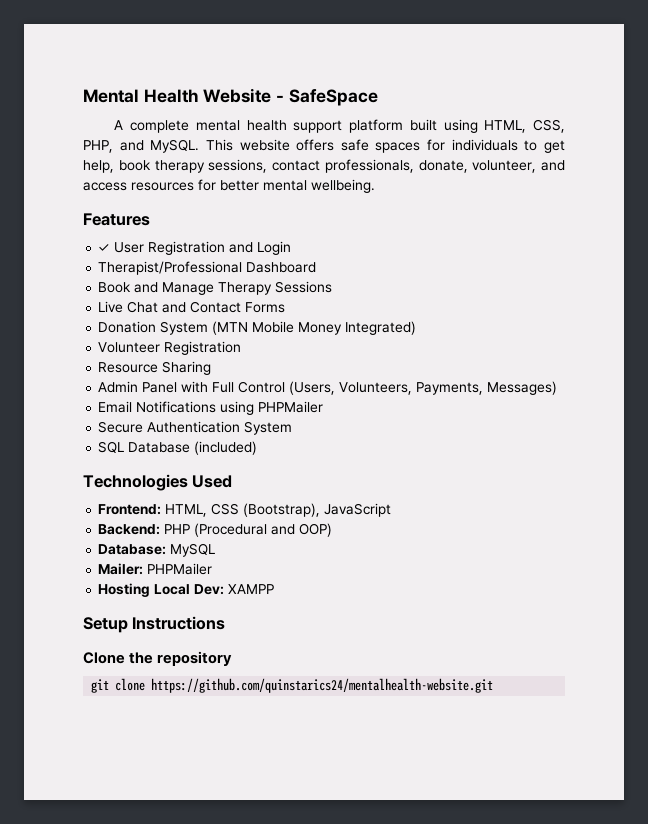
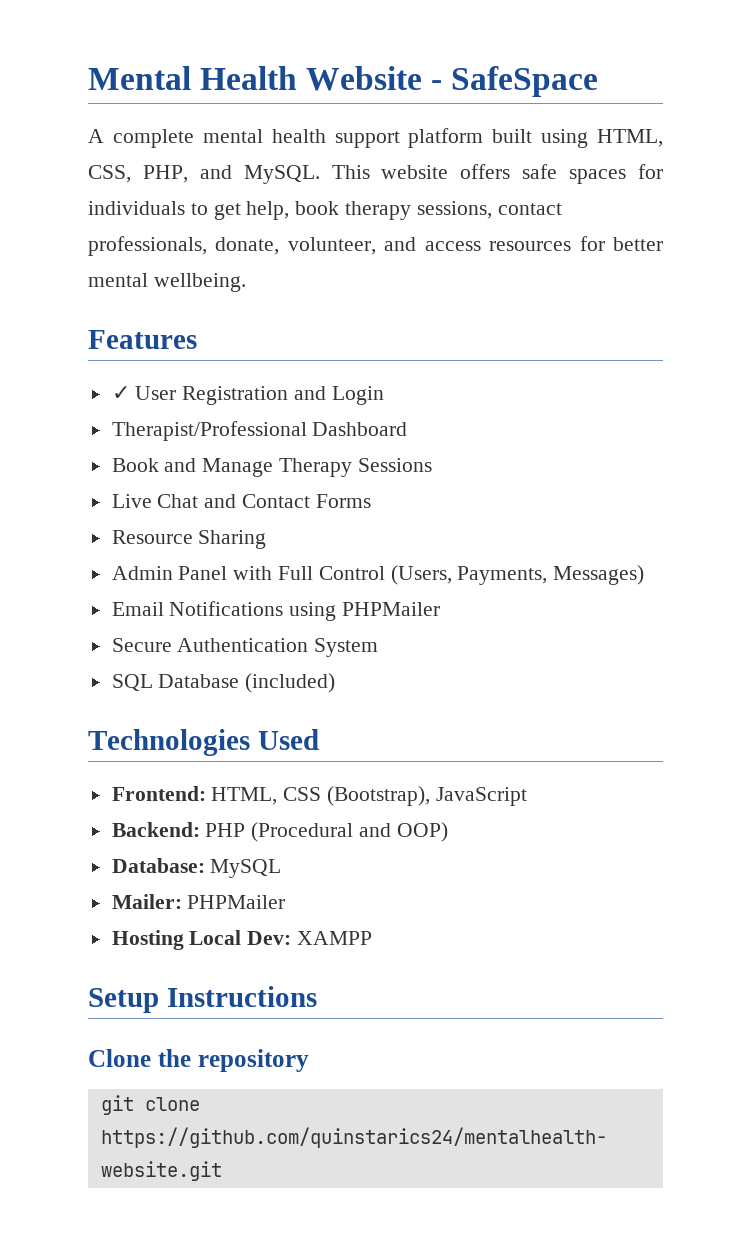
[98,321,417,335] [98,341,242,355] // Donation System (MTN Mobile Money Integrated) // Volunteer Registration -> (371, 501) none
[339,382,413,395] Volunteers, -> (452, 575) none

